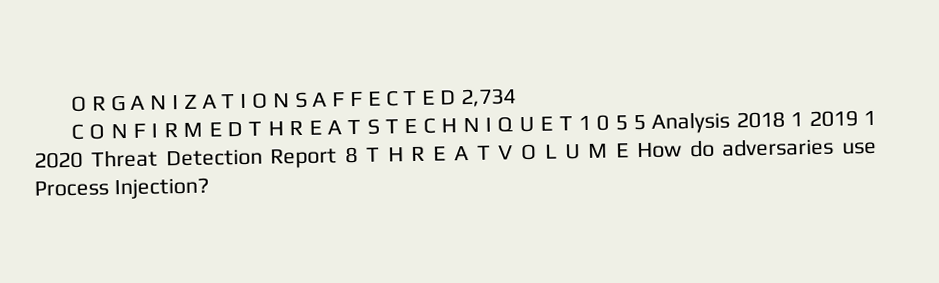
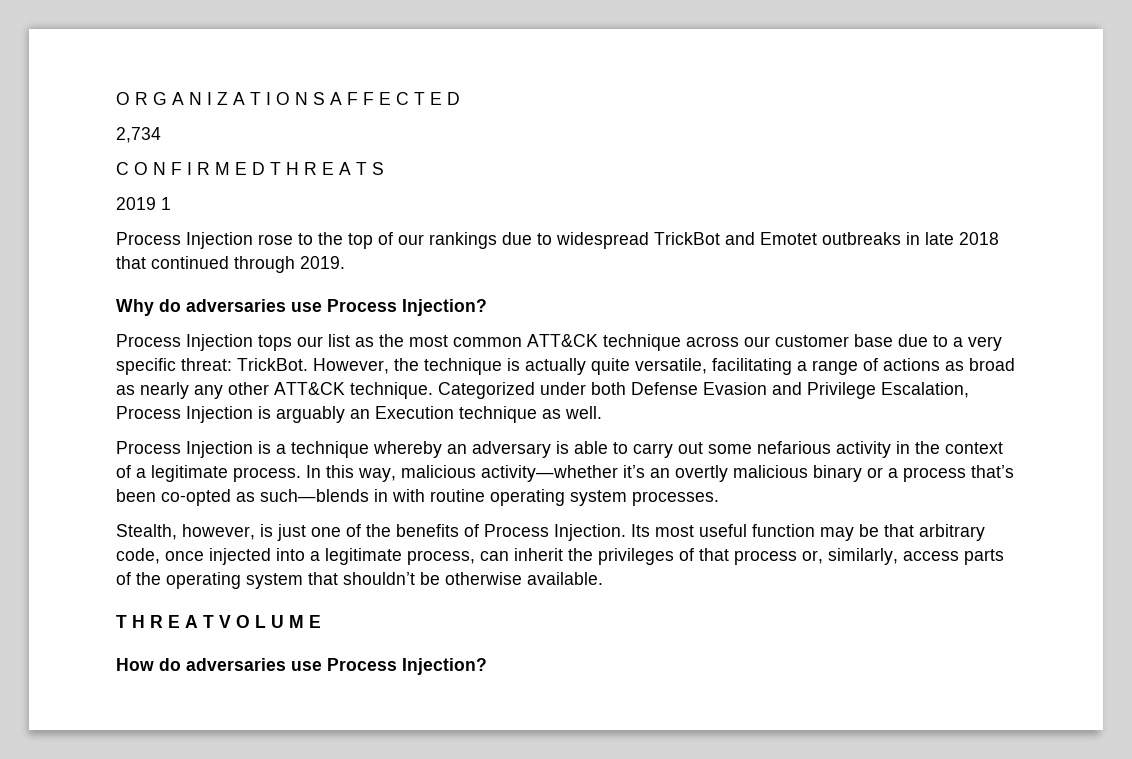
(456, 97) none -> (460, 98) //
[385,110,876,134] [34,146,358,169] T E C H N I Q U E T 1 0 5 5 Analysis 2018 1 2019 1 2020 Threat Detection Report 8 -> [116,197,171,210] [116,232,999,249] [116,256,345,273] [116,299,487,316] [116,334,1002,351] [116,358,1015,375] [116,382,969,399] [116,406,602,423] [116,441,1003,458] [116,465,1014,482] [116,489,719,506] [116,524,985,541] [116,548,1004,565] [116,572,603,589] // 2019 1 // Process Injection rose to the top of our rankings due to widespread TrickBot and Emotet outbreaks in late 2018 that continued through 2019. // Why do adversaries use Process Injection? // Process Injection tops our list as the most common ATT&CK technique across our customer base due to a very specific threat: TrickBot. However, the technique is actually quite versatile, facilitating a range of actions as broad as nearly any other ATT&CK technique. Categorized under both Defense Evasion and Privilege Escalation, Process Injection is arguably an Execution technique as well. // Process Injection is a technique whereby an adversary is able to carry out some nefarious activity in the context of a legitimate process. In this way, malicious activity—whether it’s an overtly malicious binary or a process that’s been co-opted as such—blends in with routine operating system processes. // Stealth, however, is just one of the benefits of Process Injection. Its most useful function may be that arbitrary code, once injected into a legitimate process, can inherit the privileges of that process or, similarly, access parts of the operating system that shouldn’t be otherwise available. //
(629, 150) none -> (321, 621) //

